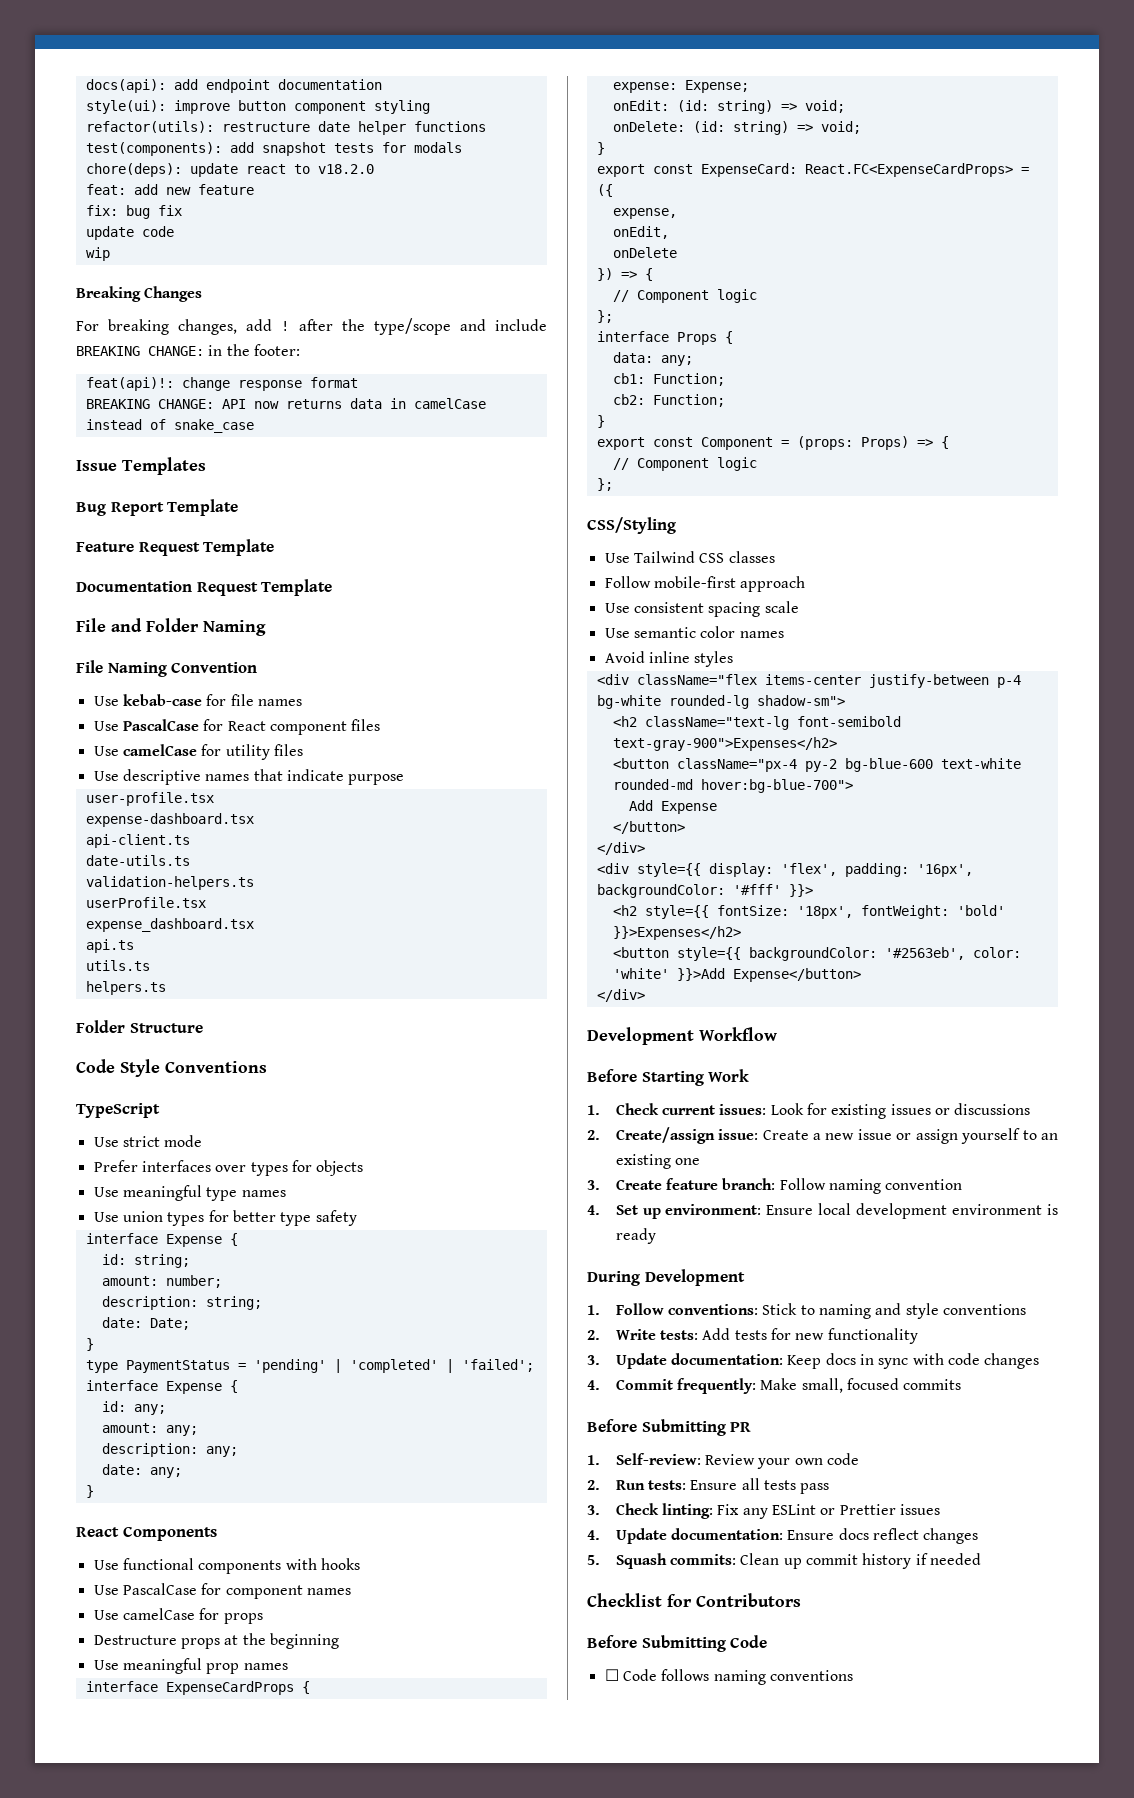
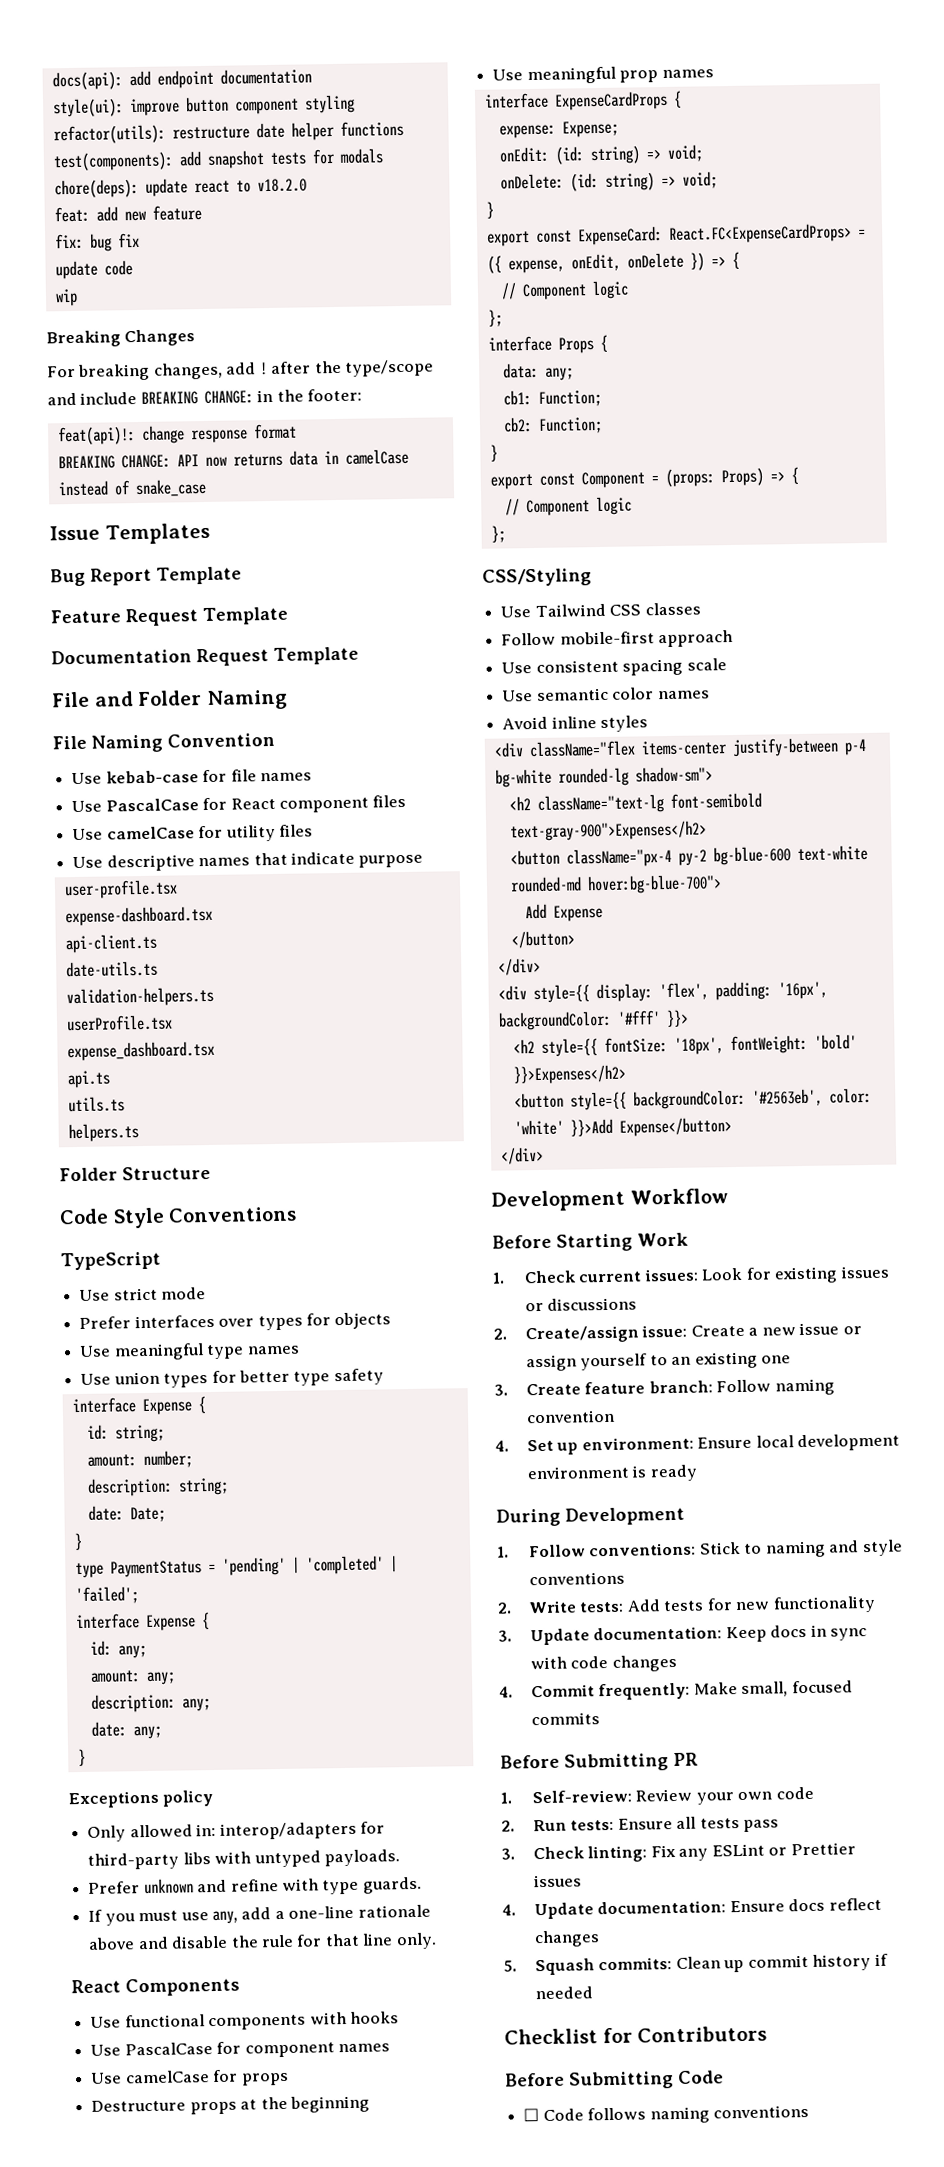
(94, 1491) none -> [68,1790,214,1809] [87,1821,385,1842] [87,1849,400,1870] [88,1876,422,1895] [88,1904,431,1926] [88,1932,437,1950] // Exceptions policy // Only allowed in: interop/adapters for third-party libs with untyped payloads. // Prefer unknown and refine with type guards. // If you must use any, add a one-line rationale above and disable the rule for that line only.
(613, 190) // -> (502, 264) none
(677, 213) // -> (565, 266) none
(669, 232) // -> (621, 262) none
(677, 252) // -> (684, 260) none

